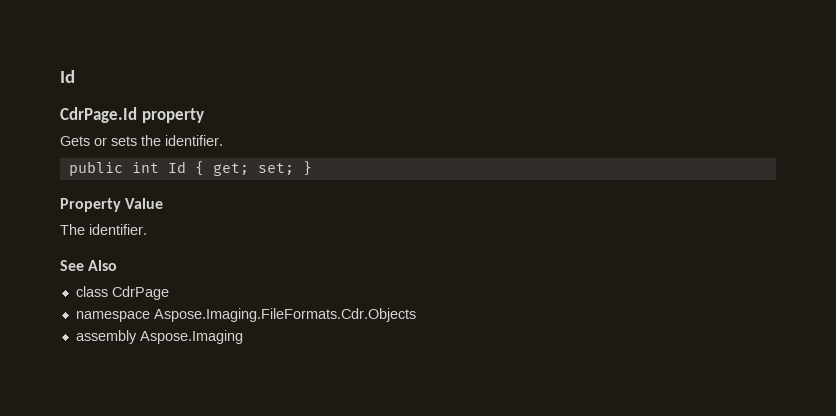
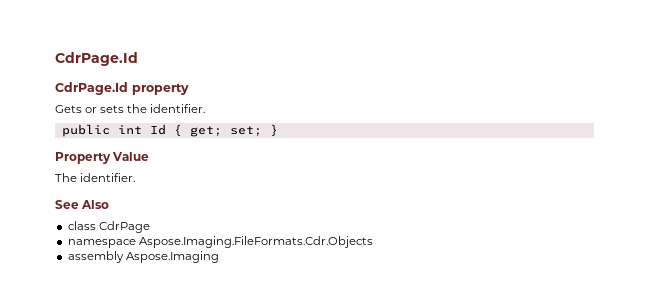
[60,70,75,83] Id -> [55,52,138,66] CdrPage.Id

